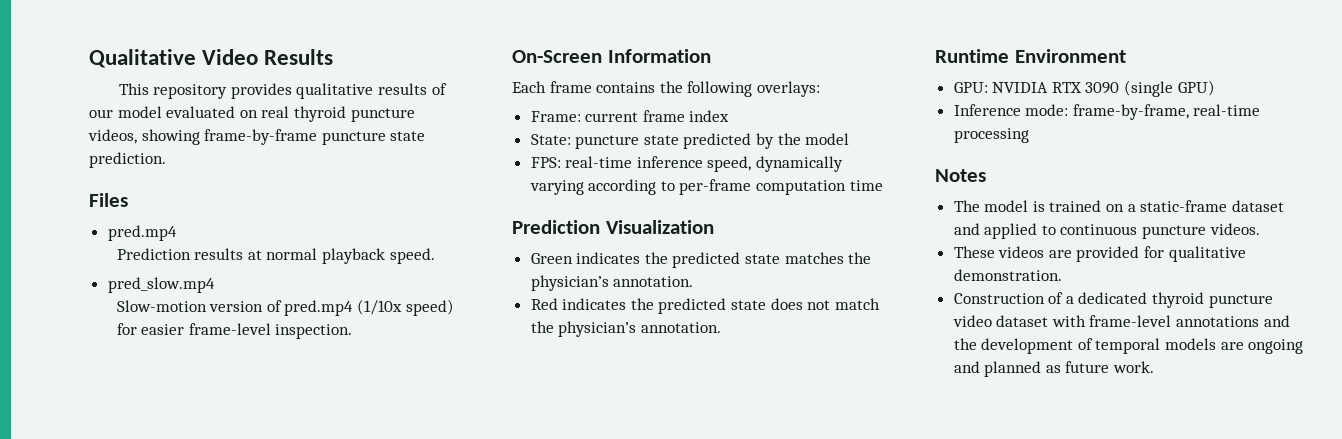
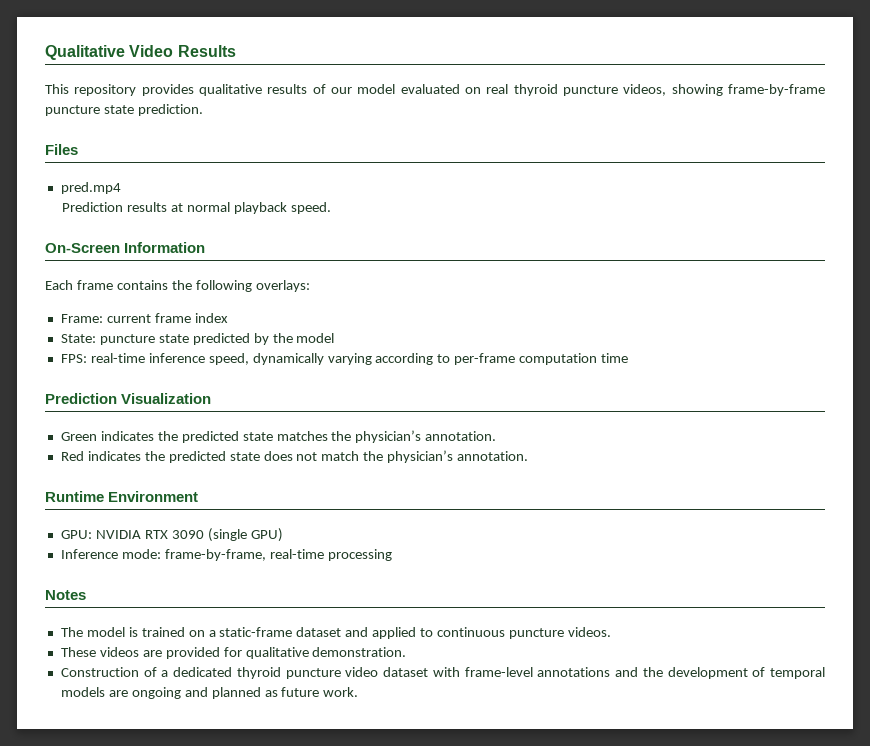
[107,277,215,293] [116,299,454,316] [116,323,353,339] // pred_slow.mp4 // Slow-motion version of pred.mp4 (1/10x speed) for easier frame-level inspection. -> (331, 208) none

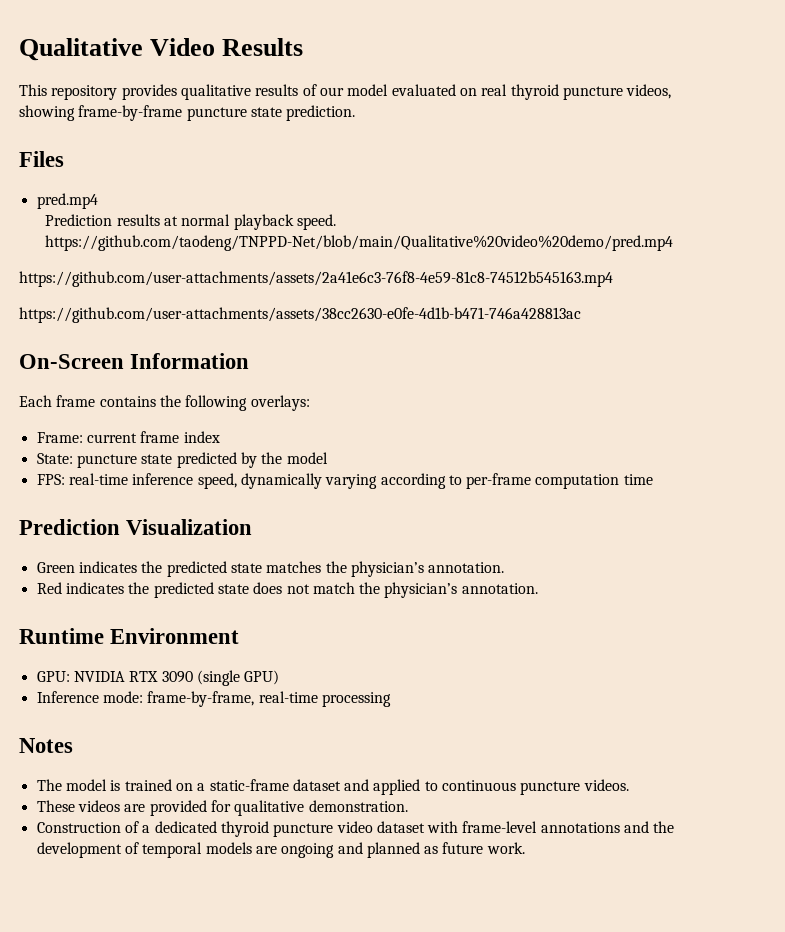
(331, 208) none -> [45,235,674,251] [19,271,613,287] [19,307,581,323] https://github.com/taodeng/TNPPD-Net/blob/main/Qualitative%20video%20demo/pred.mp4 // https://github.com/user-attachments/assets/2a41e6c3-76f8-4e59-81c8-74512b545163.mp4 // https://github.com/user-attachments/assets/38cc2630-e0fe-4d1b-b471-746a428813ac

